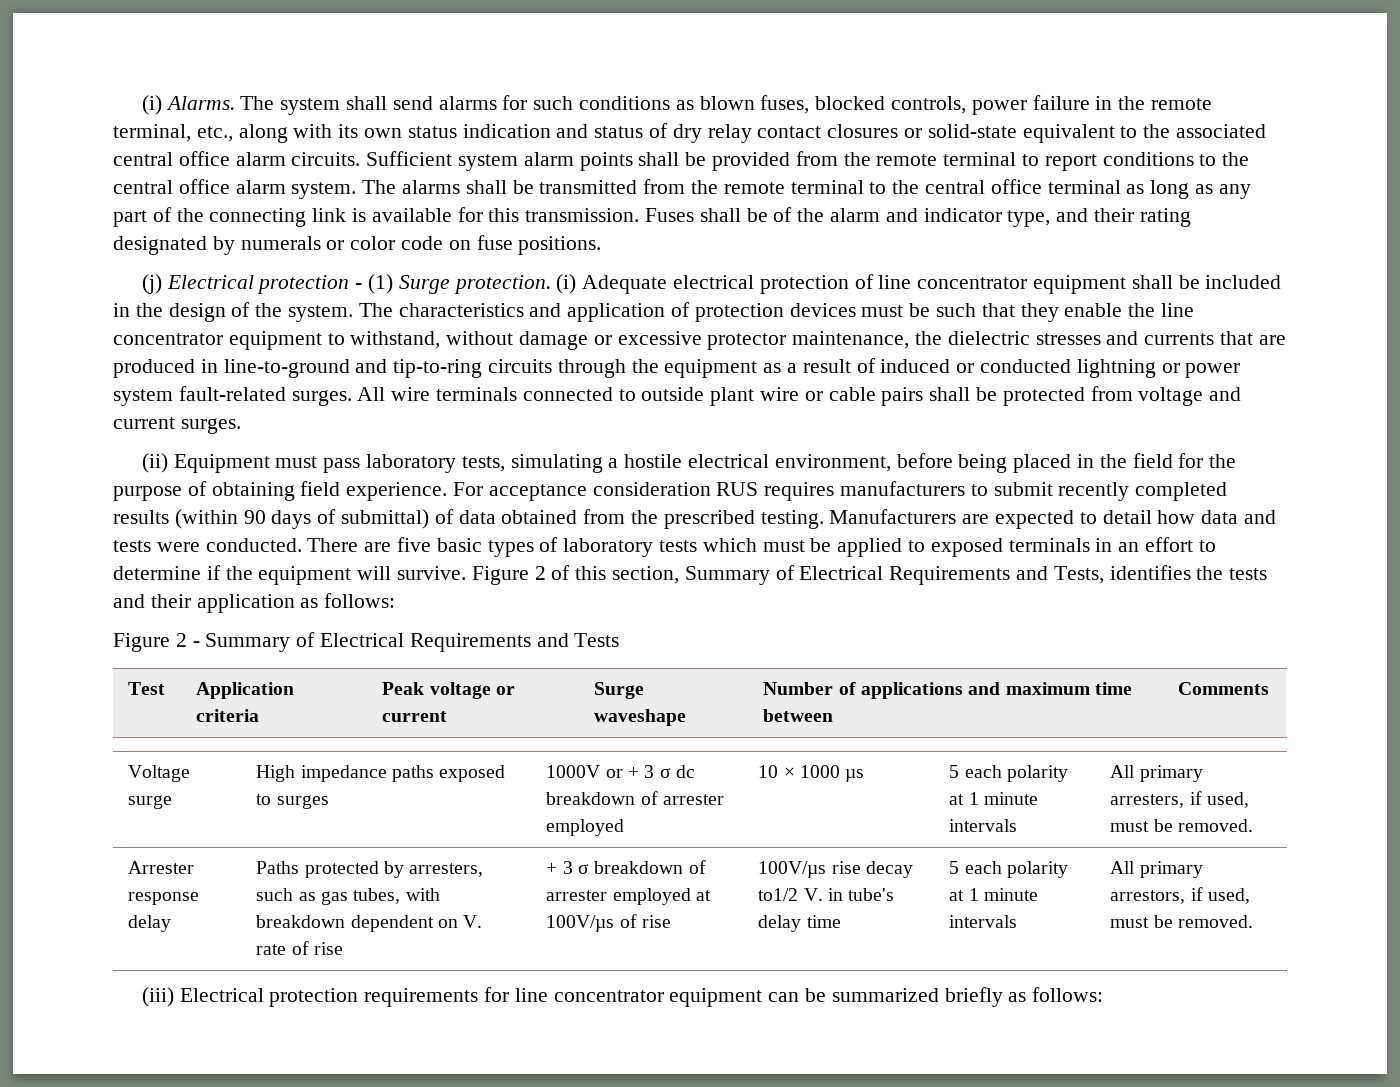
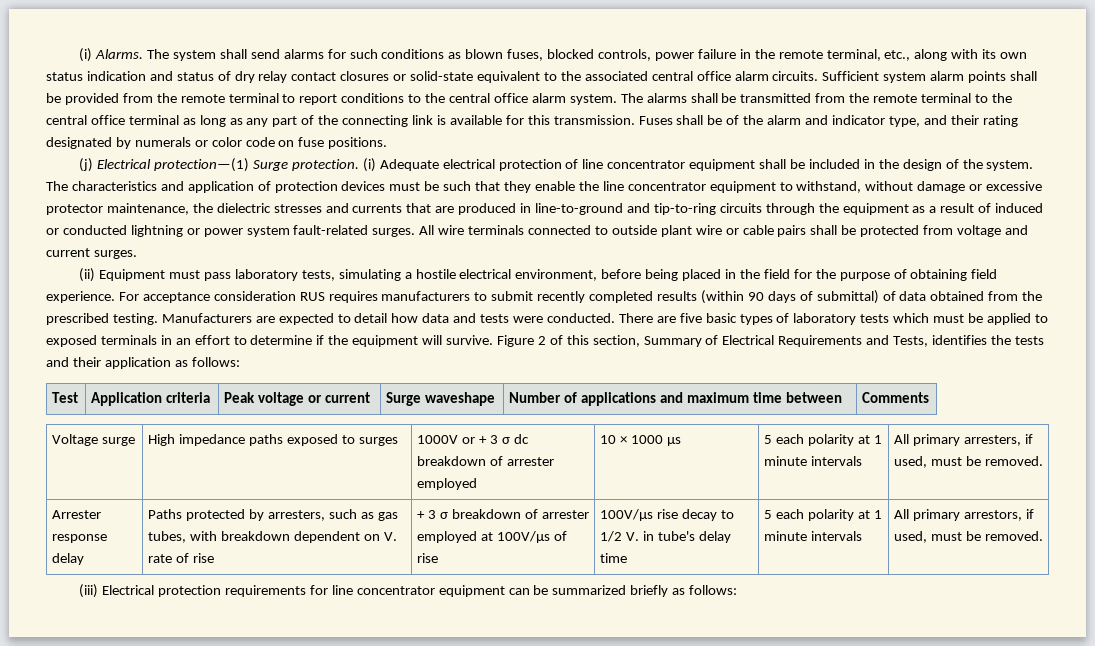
[257,274,394,294] protection - (1) -> [154,158,250,172] protection—(1)
[113,632,620,652] // Figure 2 - Summary of Electrical Requirements and Tests -> (240, 362) none
[758,888,799,901] to1/2 -> [720,510,734,519] [600,531,623,542] to 1/2

